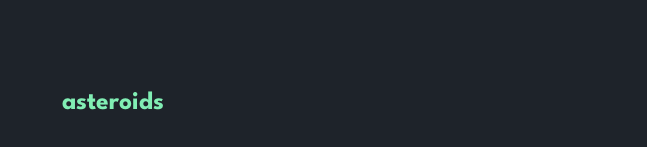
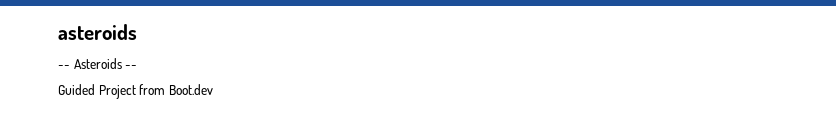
(164, 100) none -> [58,58,138,69] [58,84,213,99] // -- Asteroids -- // Guided Project from Boot.dev

